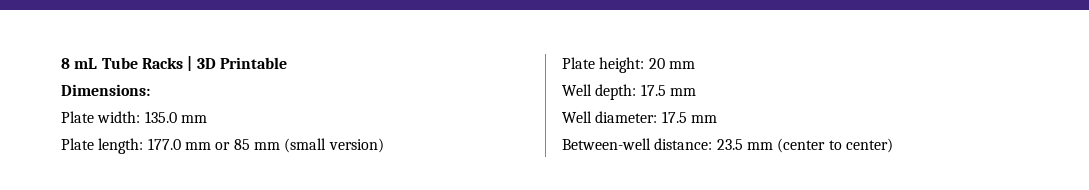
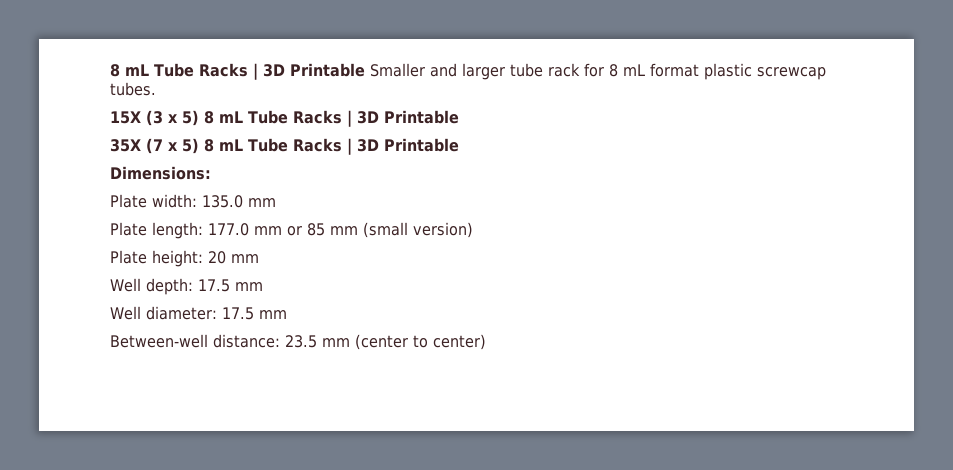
[61,56,287,71] 8 mL Tube Racks | 3D Printable -> [110,63,826,80] [110,82,156,96] [110,110,459,127] [110,138,459,155] 8 mL Tube Racks | 3D Printable Smaller and larger tube rack for 8 mL format plastic screwcap tubes. // 15X (3 x 5) 8 mL Tube Racks | 3D Printable // 35X (7 x 5) 8 mL Tube Racks | 3D Printable

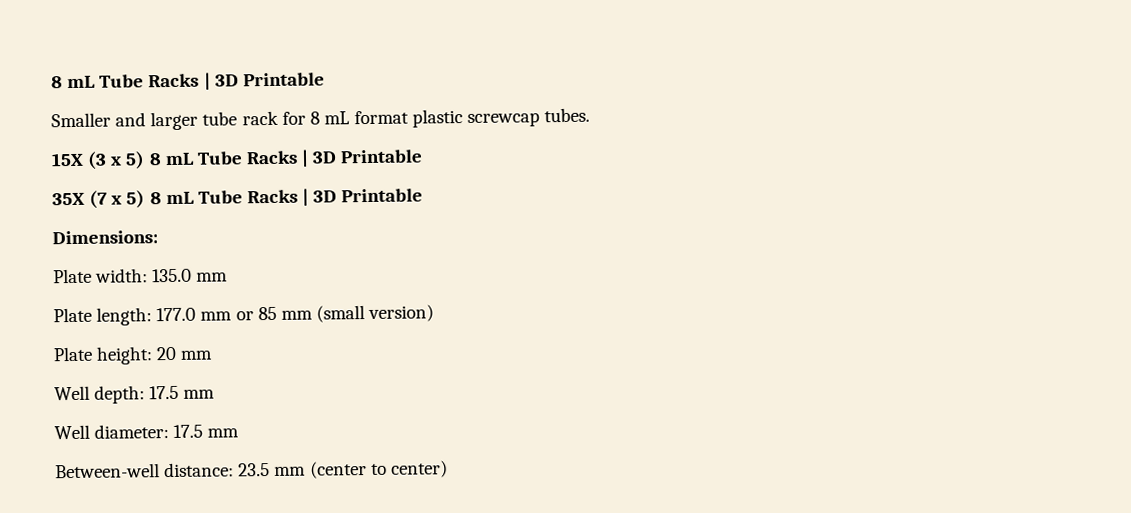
[110,63,365,80] 8 mL Tube Racks | 3D Printable -> [51,72,325,90] 8 mL Tube Racks | 3D Printable //

